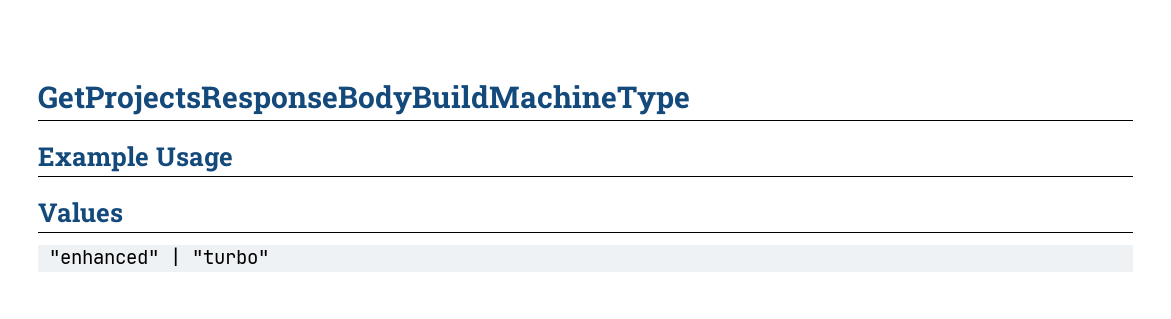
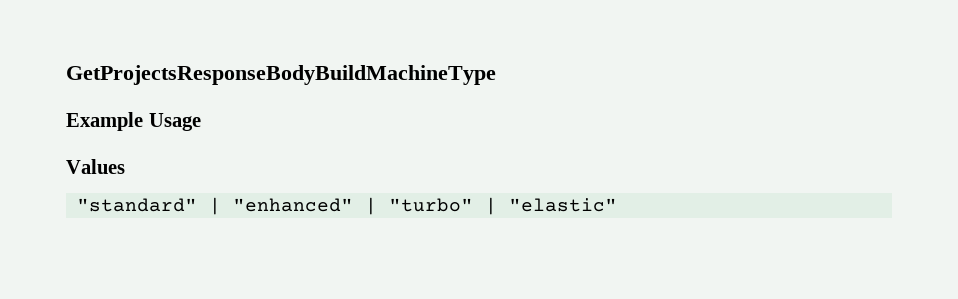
(123, 212) none -> [76,197,221,215] "standard" |
(270, 257) none -> [484,197,617,215] | "elastic"

